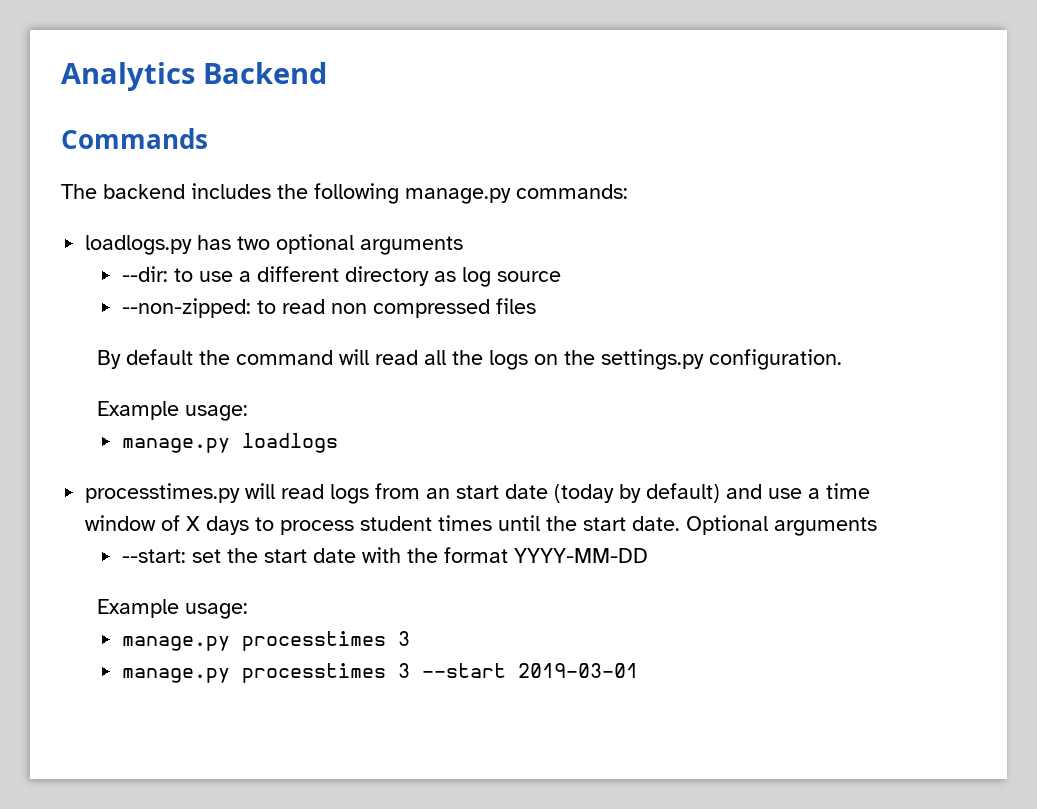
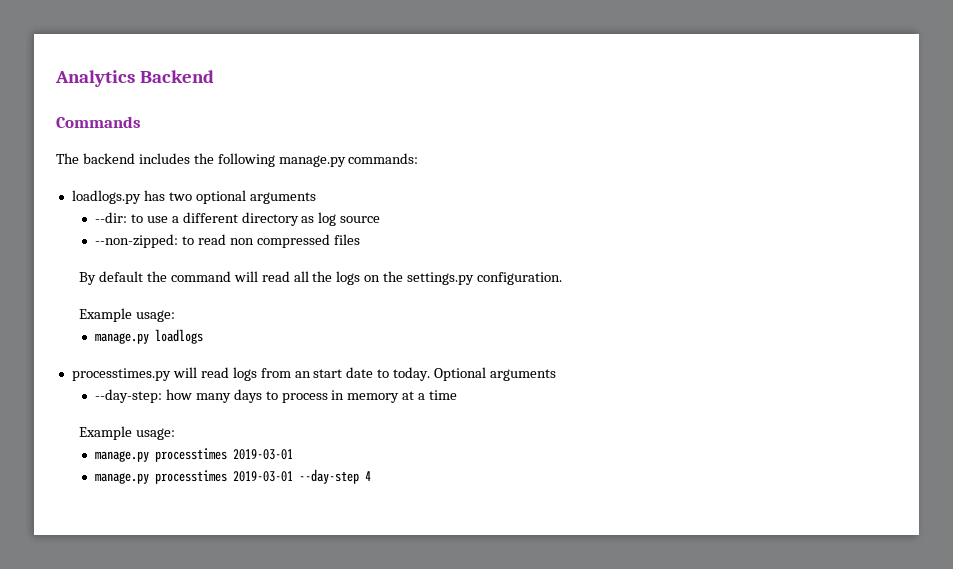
[554,483,871,503] [85,515,878,536] [121,547,648,563] (today by default) and use a time window of X days to process student times until the start date. Optional arguments // --start: set the start date with the format YYYY-MM-DD -> [377,367,557,381] [94,389,458,403] to today. Optional arguments // --day-step: how many days to process in memory at a time
[397,631,410,646] [121,663,638,683] 3 // manage.py processtimes 3 --start 2019-03-01 -> [232,449,293,460] [94,469,371,484] 2019-03-01 // manage.py processtimes 2019-03-01 --day-step 4

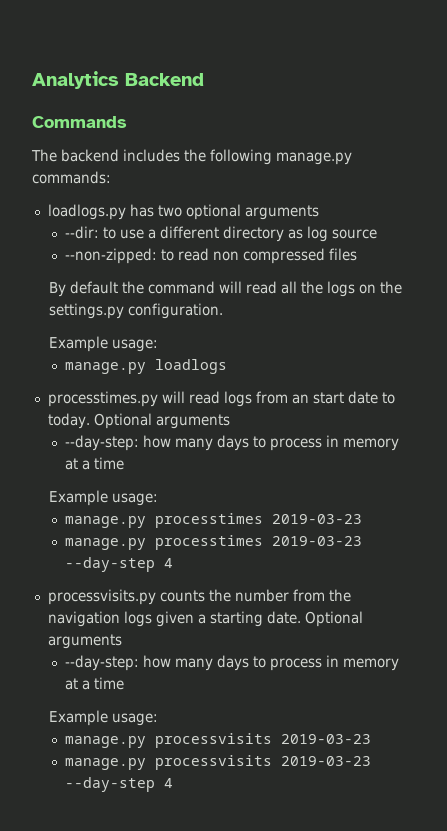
[232,449,293,460] [94,469,371,484] 2019-03-01 // manage.py processtimes 2019-03-01 --day-step 4 -> [271,514,362,524] [64,535,362,550] [64,557,173,572] [47,589,351,605] [47,611,363,627] [47,634,122,649] [64,655,399,671] [64,677,124,690] [48,710,158,726] [64,733,371,748] [64,755,371,770] [64,777,173,792] 2019-03-23 // manage.py processtimes 2019-03-23 --day-step 4 // processvisits.py counts the number from the navigation logs given a starting date. Optional arguments // --day-step: how many days to process in memory at a time // Example usage: // manage.py processvisits 2019-03-23 // manage.py processvisits 2019-03-23 --day-step 4

